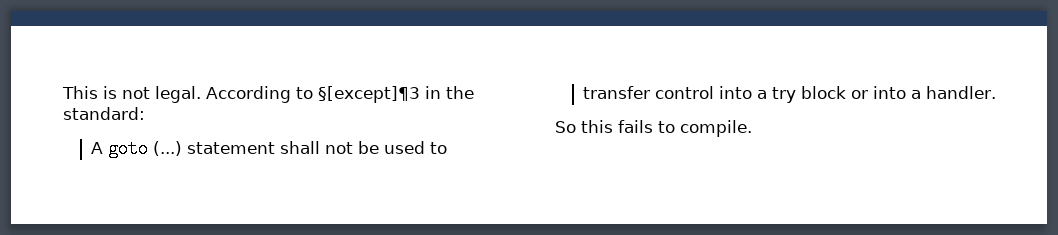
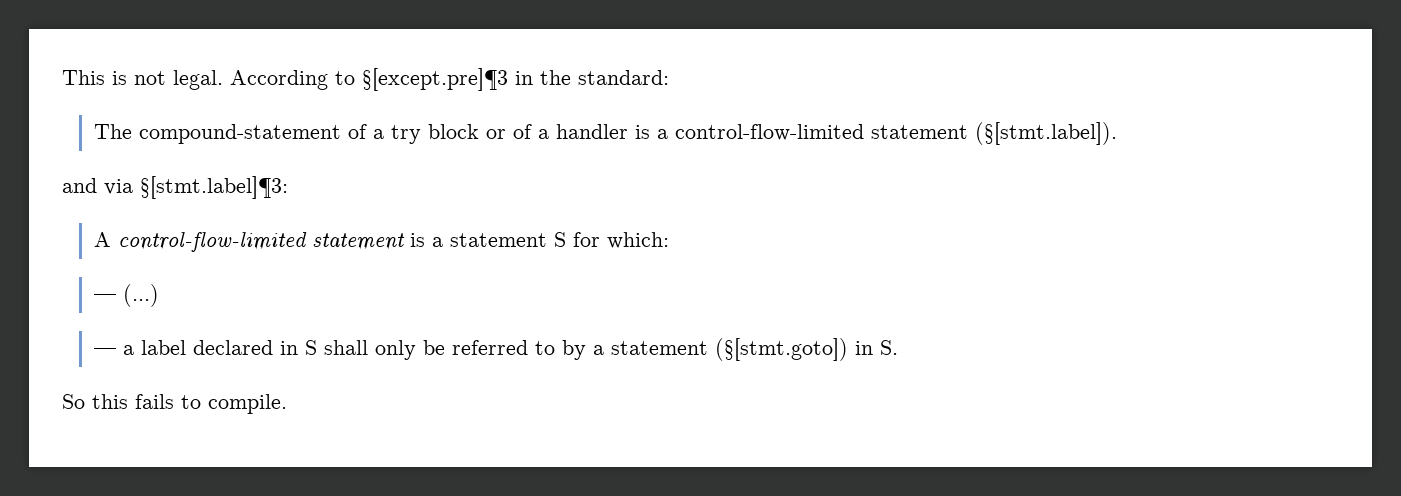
[318,86,420,103] §[except]¶3 -> [362,68,508,91] §[except.pre]¶3
[91,140,448,158] [583,86,997,103] A goto (...) statement shall not be used to transfer control into a try block or into a handler. -> [93,122,1117,145] [62,176,288,199] [93,232,669,252] [93,284,159,307] [93,338,898,361] The compound-statement of a try block or of a handler is a control-flow-limited statement (§[stmt.label]). // and via §[stmt.label]¶3: // A control-flow-limited statement is a statement S for which: // — (...) // — a label declared in S shall only be referred to by a statement (§[stmt.goto]) in S.

